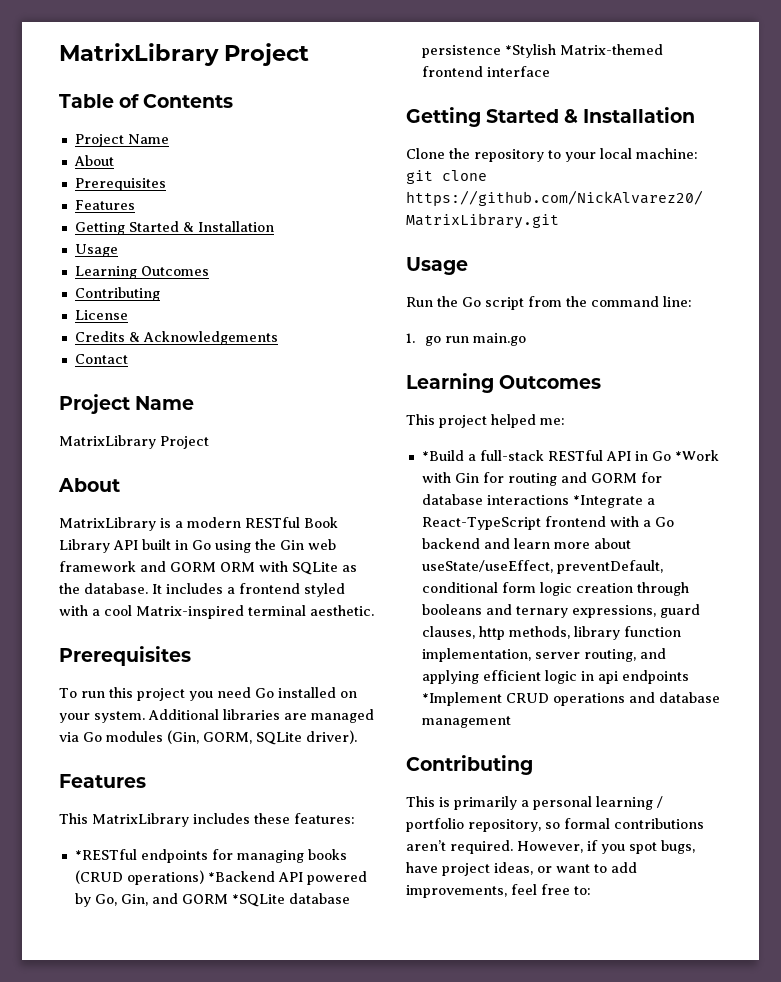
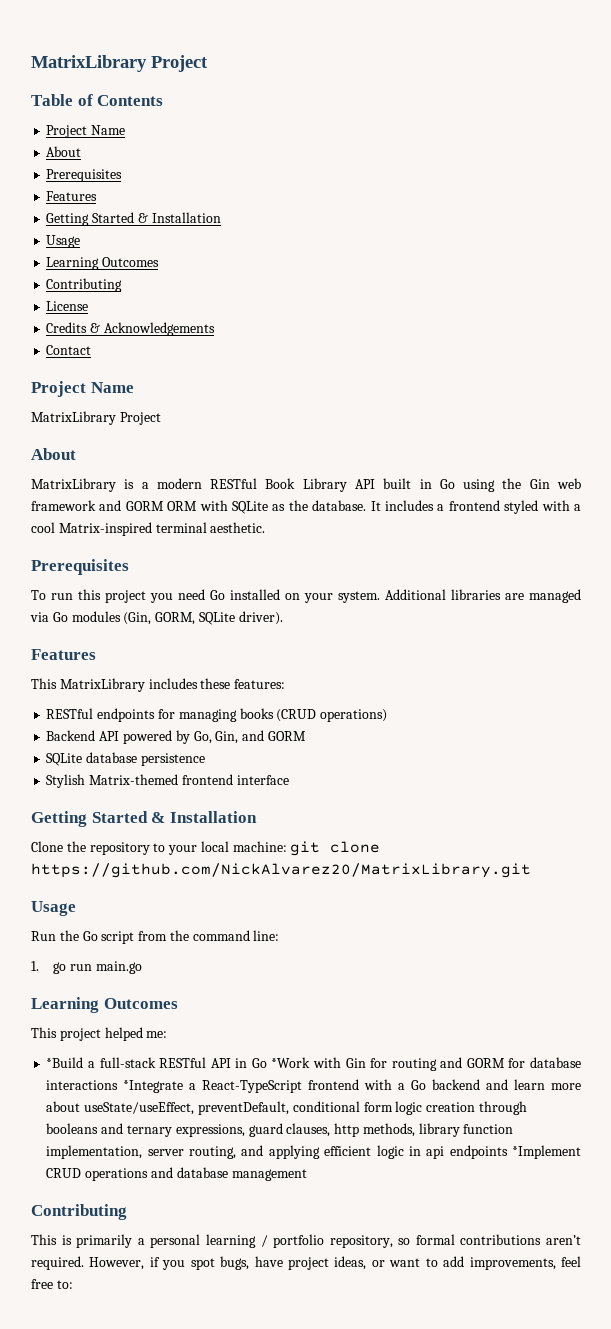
[74,849,137,860] *RESTful -> [46,708,94,719] RESTful
[207,871,275,882] *Backend -> [46,730,96,741] // Backend
[231,894,285,907] *SQLite -> [46,753,83,766] // SQLite
[504,44,556,58] *Stylish -> [46,774,86,788] // Stylish

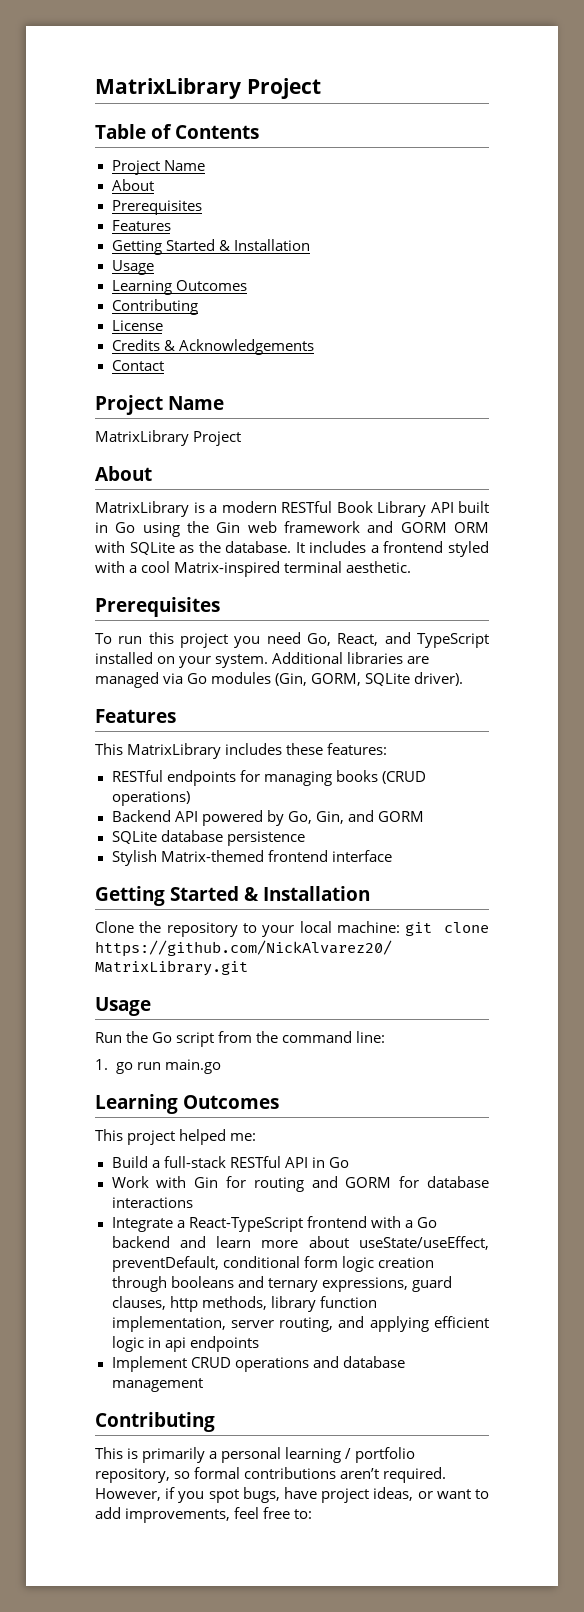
[210,590,225,600] Go -> [306,632,490,648] Go, React, and TypeScript
[46,1057,84,1068] *Build -> [111,1156,148,1168] Build
[271,1057,311,1068] *Work -> [111,1176,149,1188] // Work
[123,1080,184,1093] *Integrate -> [111,1217,173,1232] // Integrate
[512,1145,582,1159] *Implement -> [111,1356,187,1372] // Implement

